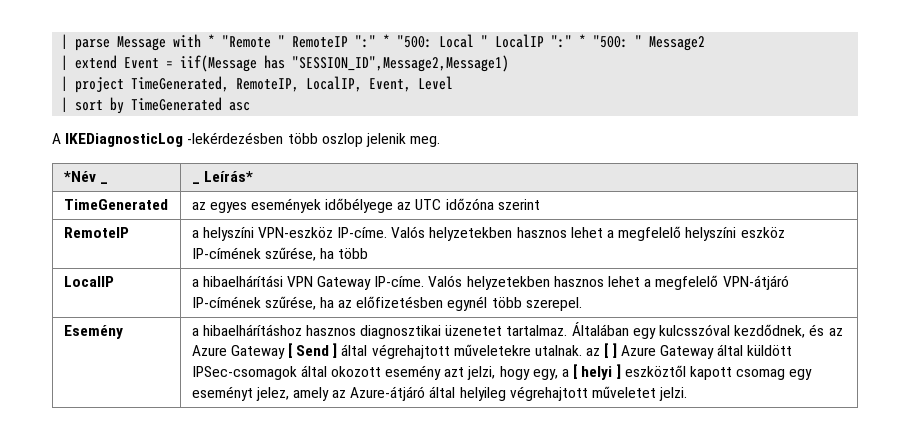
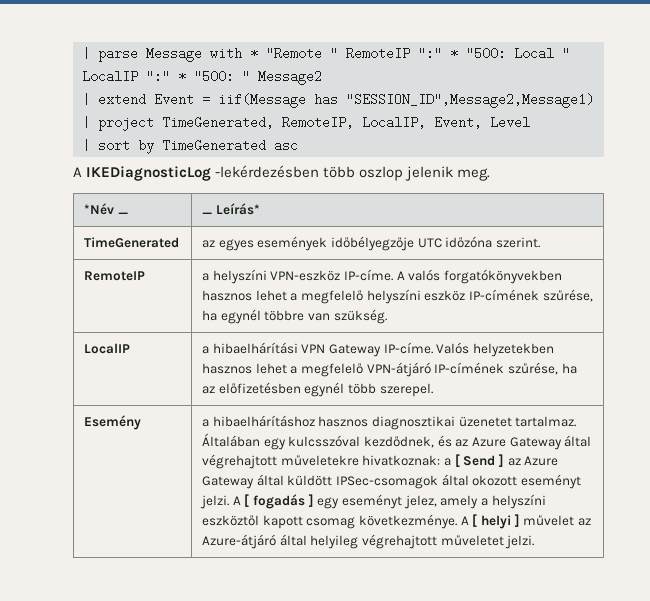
[325,198,412,213] időbélyege az -> [331,236,415,251] időbélyegzője
[497,199,540,210] szerint -> [496,237,541,248] szerint.
[391,226,513,241] Valós helyzetekben -> [396,269,563,284] A valós forgatókönyvekben
[338,248,369,259] több -> [220,309,387,324] egynél többre van szükség.
[287,343,617,359] [ Send ] által végrehajtott műveletekre utalnak. az [ ] -> [564,435,592,447] [202,454,521,469] által végrehajtott műveletekre hivatkoznak: a [ Send ] az
[385,364,813,380] [191,386,329,401] esemény azt jelzi, hogy egy, a [ helyi ] eszköztől kapott csomag egy eseményt jelez, amely -> [521,474,582,489] [200,494,546,509] [202,514,575,529] eseményt jelzi. A [ fogadás ] egy eseményt jelez, amely a helyszíni eszköztől kapott csomag következménye. A [ helyi ] művelet

